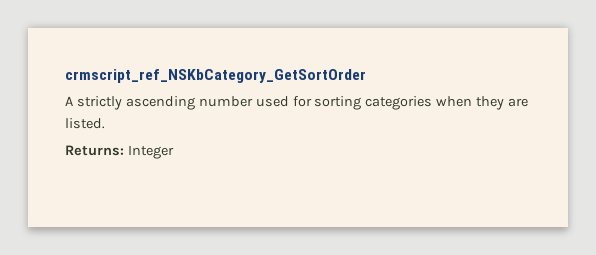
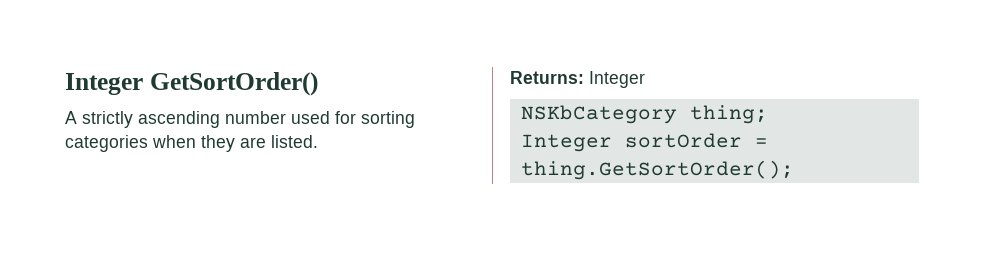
[65,69,366,83] crmscript_ref_NSKbCategory_GetSortOrder -> [65,72,318,96] Integer GetSortOrder()
(174, 152) none -> [520,105,768,124] [520,133,768,152] [520,160,794,180] // NSKbCategory thing; // Integer sortOrder = thing.GetSortOrder();

